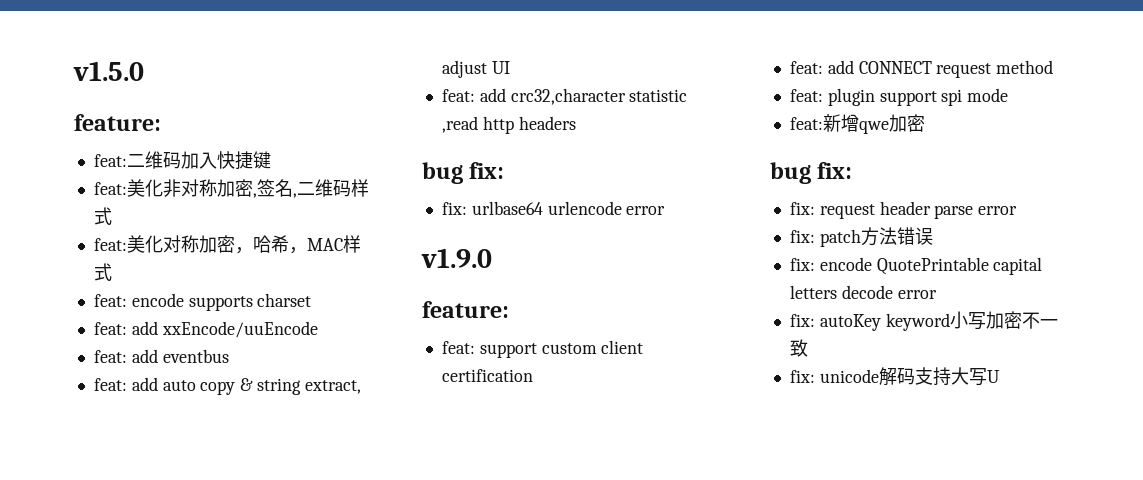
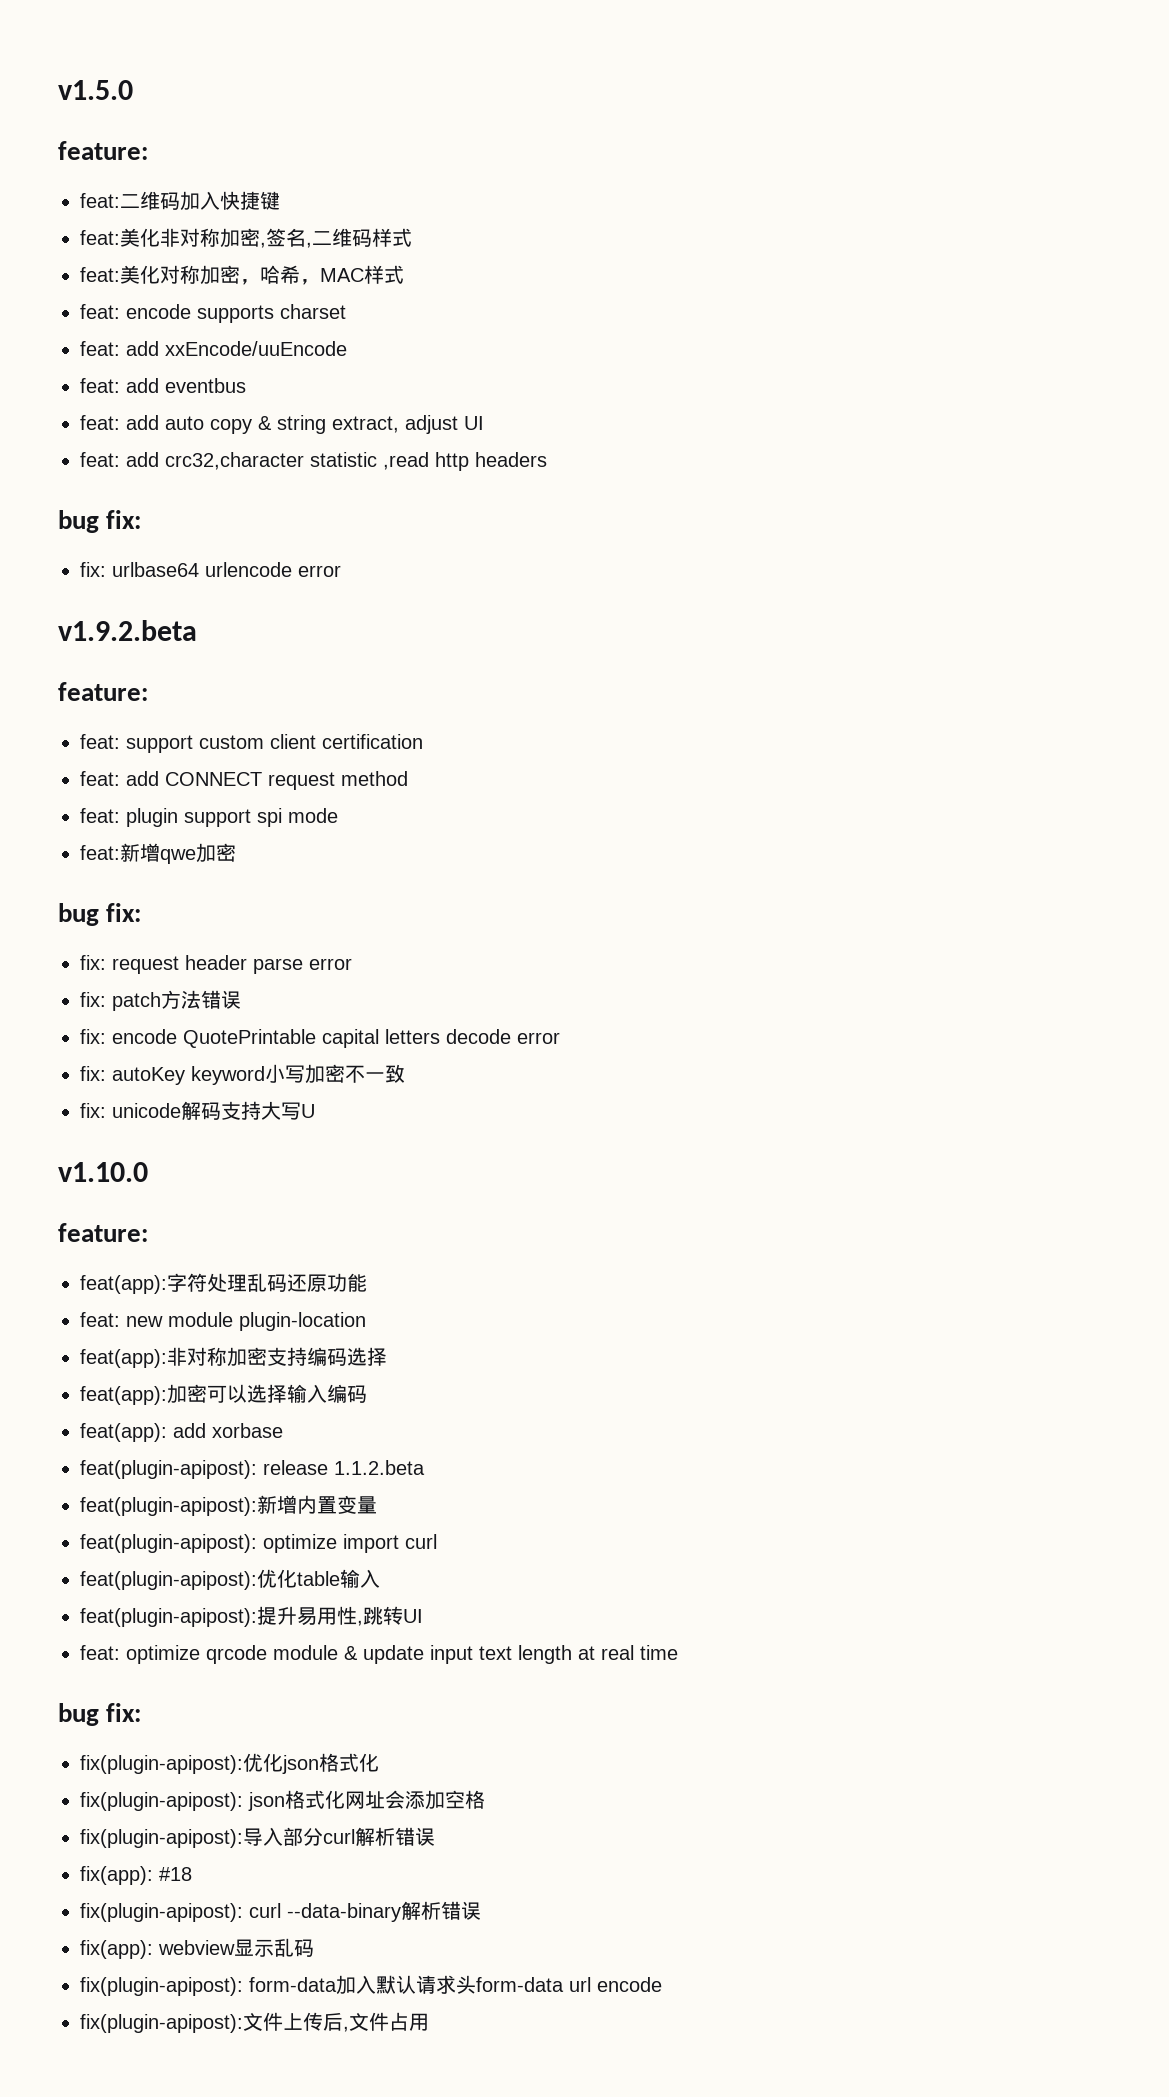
[421,248,492,268] v1.9.0 -> [58,620,197,641] v1.9.2.beta
(1000, 376) none -> [58,1162,148,1182] [58,1223,148,1242] [80,1273,367,1294] [80,1312,366,1331] [80,1347,387,1368] [80,1384,367,1405] [80,1423,283,1442] [80,1460,425,1479] [80,1495,377,1516] [80,1534,437,1553] [80,1569,380,1590] [80,1606,423,1627] [80,1645,678,1664] [58,1703,142,1726] [80,1753,379,1774] [80,1790,485,1811] [80,1827,435,1848] [80,1866,192,1885] [80,1901,481,1922] [80,1938,314,1959] [80,1975,662,1996] [80,2012,429,2033] // v1.10.0 // feature: // feat(app):字符处理乱码还原功能 // feat: new module plugin-location // feat(app):非对称加密支持编码选择 // feat(app):加密可以选择输入编码 // feat(app): add xorbase // feat(plugin-apipost): release 1.1.2.beta // feat(plugin-apipost):新增内置变量 // feat(plugin-apipost): optimize import curl // feat(plugin-apipost):优化table输入 // feat(plugin-apipost):提升易用性,跳转UI // feat: optimize qrcode module & update input text length at real time // bug fix: // fix(plugin-apipost):优化json格式化 // fix(plugin-apipost): json格式化网址会添加空格 // fix(plugin-apipost):导入部分curl解析错误 // fix(app): #18 // fix(plugin-apipost): curl --data-binary解析错误 // fix(app): webview显示乱码 // fix(plugin-apipost): form-data加入默认请求头form-data url encode // fix(plugin-apipost):文件上传后,文件占用

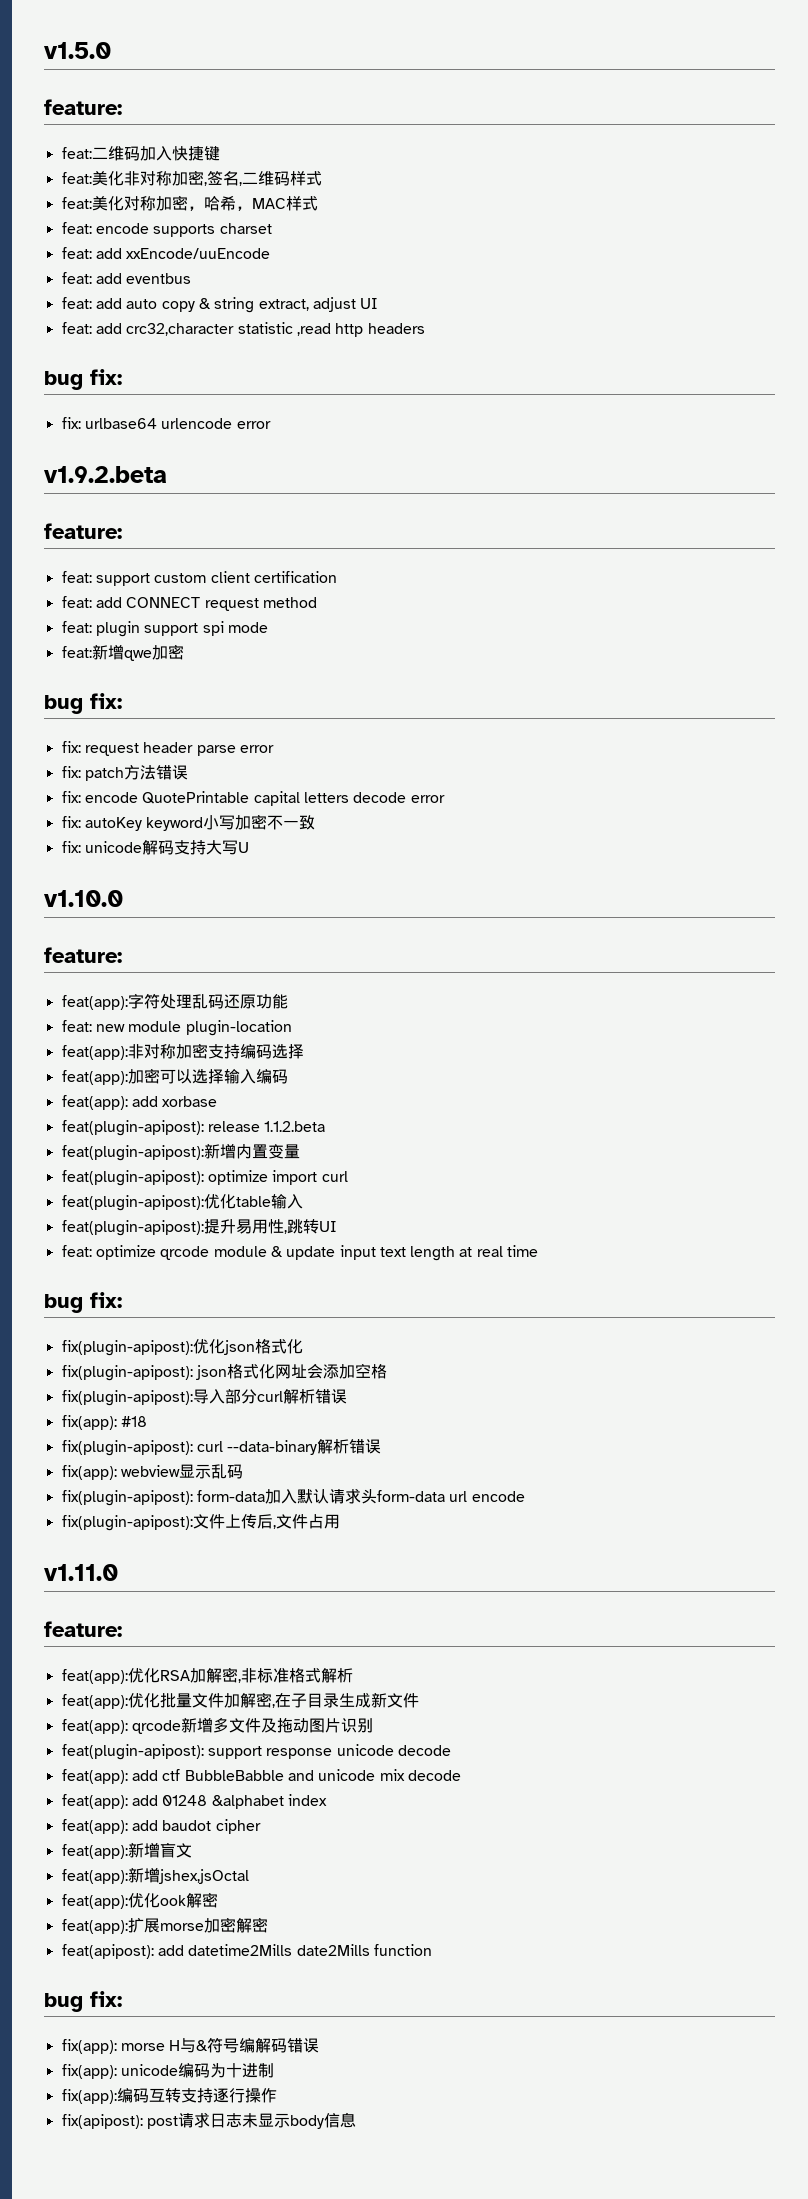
(429, 2022) none -> [44,1564,118,1581] [44,1621,122,1637] [61,1667,353,1684] [61,1692,419,1709] [61,1717,373,1734] [61,1744,451,1760] [61,1769,461,1784] [61,1794,327,1809] [61,1819,261,1834] [61,1842,192,1859] [61,1867,249,1884] [61,1892,218,1909] [61,1917,268,1934] [61,1944,432,1959] [44,1991,122,2012] [61,2037,320,2054] [61,2063,274,2079] [61,2088,277,2104] [61,2112,356,2129] // v1.11.0 // feature: // feat(app):优化RSA加解密,非标准格式解析 // feat(app):优化批量文件加解密,在子目录生成新文件 // feat(app): qrcode新增多文件及拖动图片识别 // feat(plugin-apipost): support response unicode decode // feat(app): add ctf BubbleBabble and unicode mix decode // feat(app): add 01248 &alphabet index // feat(app): add baudot cipher // feat(app):新增盲文 // feat(app):新增jshex,jsOctal // feat(app):优化ook解密 // feat(app):扩展morse加密解密 // feat(apipost): add datetime2Mills date2Mills function // bug fix: // fix(app): morse H与&符号编解码错误 // fix(app): unicode编码为十进制 // fix(app):编码互转支持逐行操作 // fix(apipost): post请求日志未显示body信息

